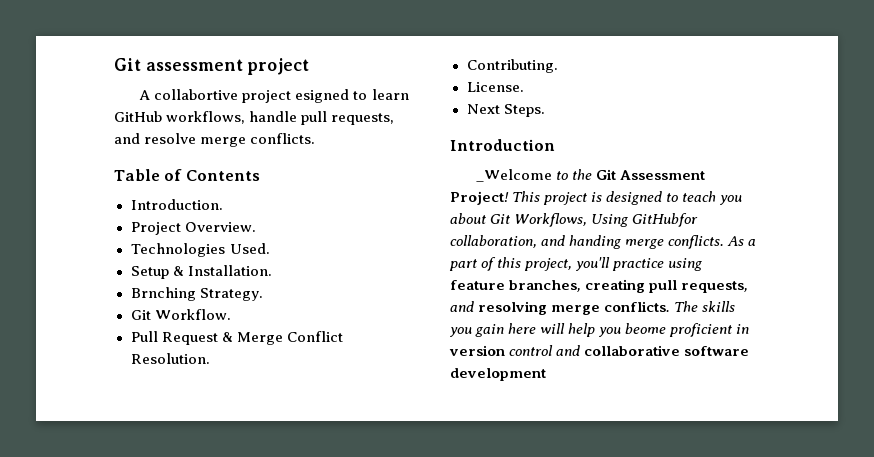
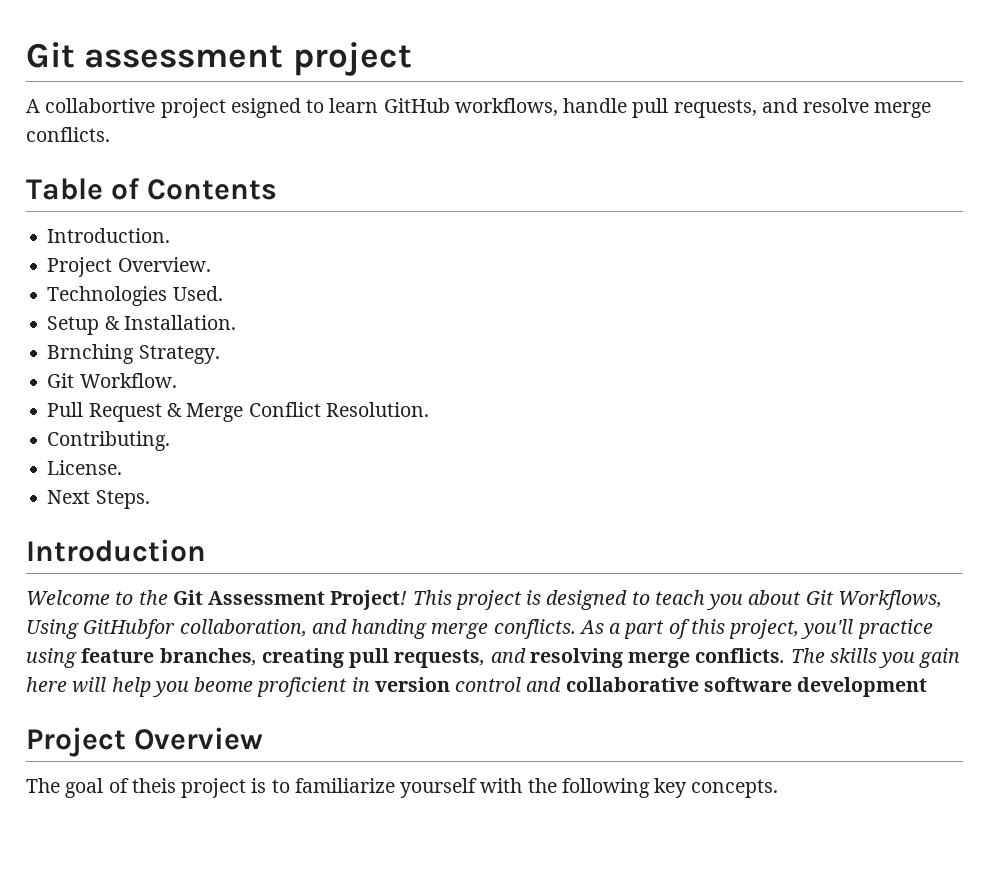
[476,169,553,182] _Welcome -> [26,590,110,605] Welcome
(546, 374) none -> [26,727,264,757] [26,778,779,798] // Project Overview // The goal of theis project is to familiarize yourself with the following key concepts.

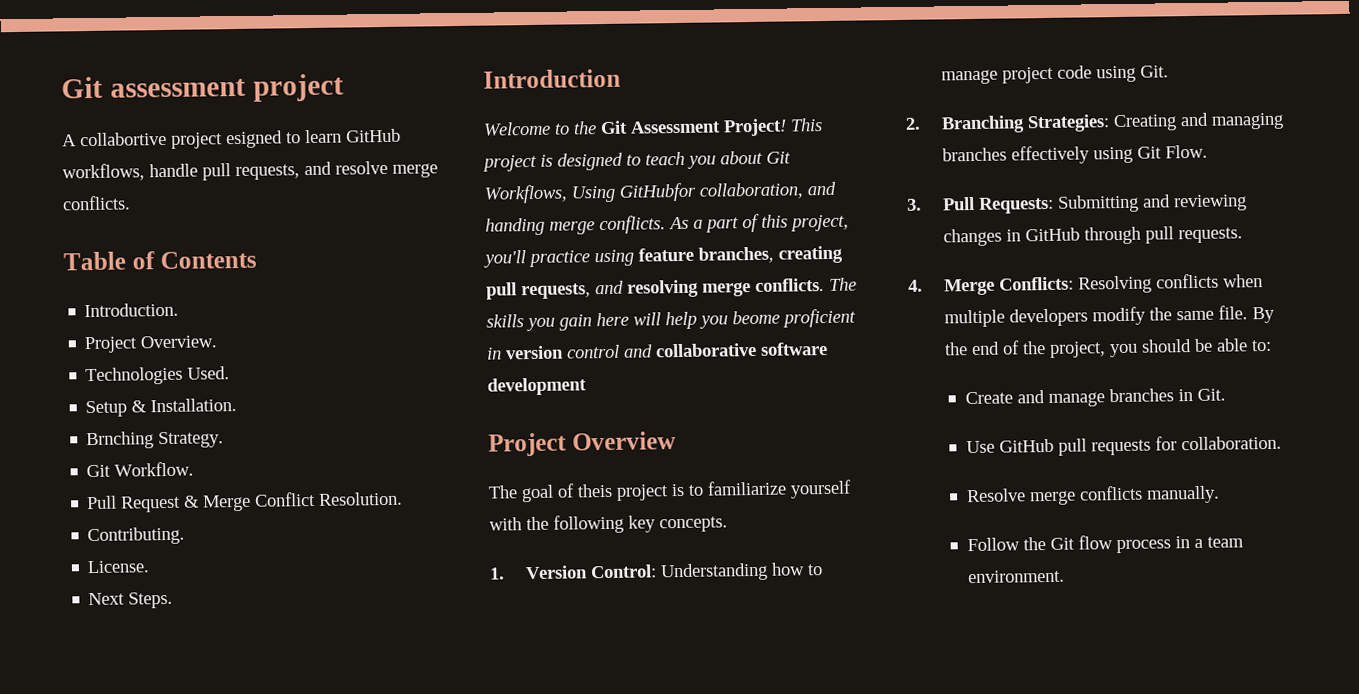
(779, 788) none -> [489,562,823,582] [940,65,1169,85] [905,112,1284,134] [941,144,1208,165] [907,194,1247,214] [942,226,1243,247] [908,273,1263,296] [943,305,1275,328] [943,338,1272,358] [964,388,1226,407] [965,435,1282,456] [965,485,1220,506] [966,535,1244,554] [967,569,1065,584] // 1. Version Control: Understanding how to manage project code using Git. // 2. Branching Strategies: Creating and managing branches effectively using Git Flow. // 3. Pull Requests: Submitting and reviewing changes in GitHub through pull requests. // 4. Merge Conflicts: Resolving conflicts when multiple developers modify the same file. By the end of the project, you should be able to: // Create and manage branches in Git. // Use GitHub pull requests for collaboration. // Resolve merge conflicts manually. // Follow the Git flow process in a team environment.

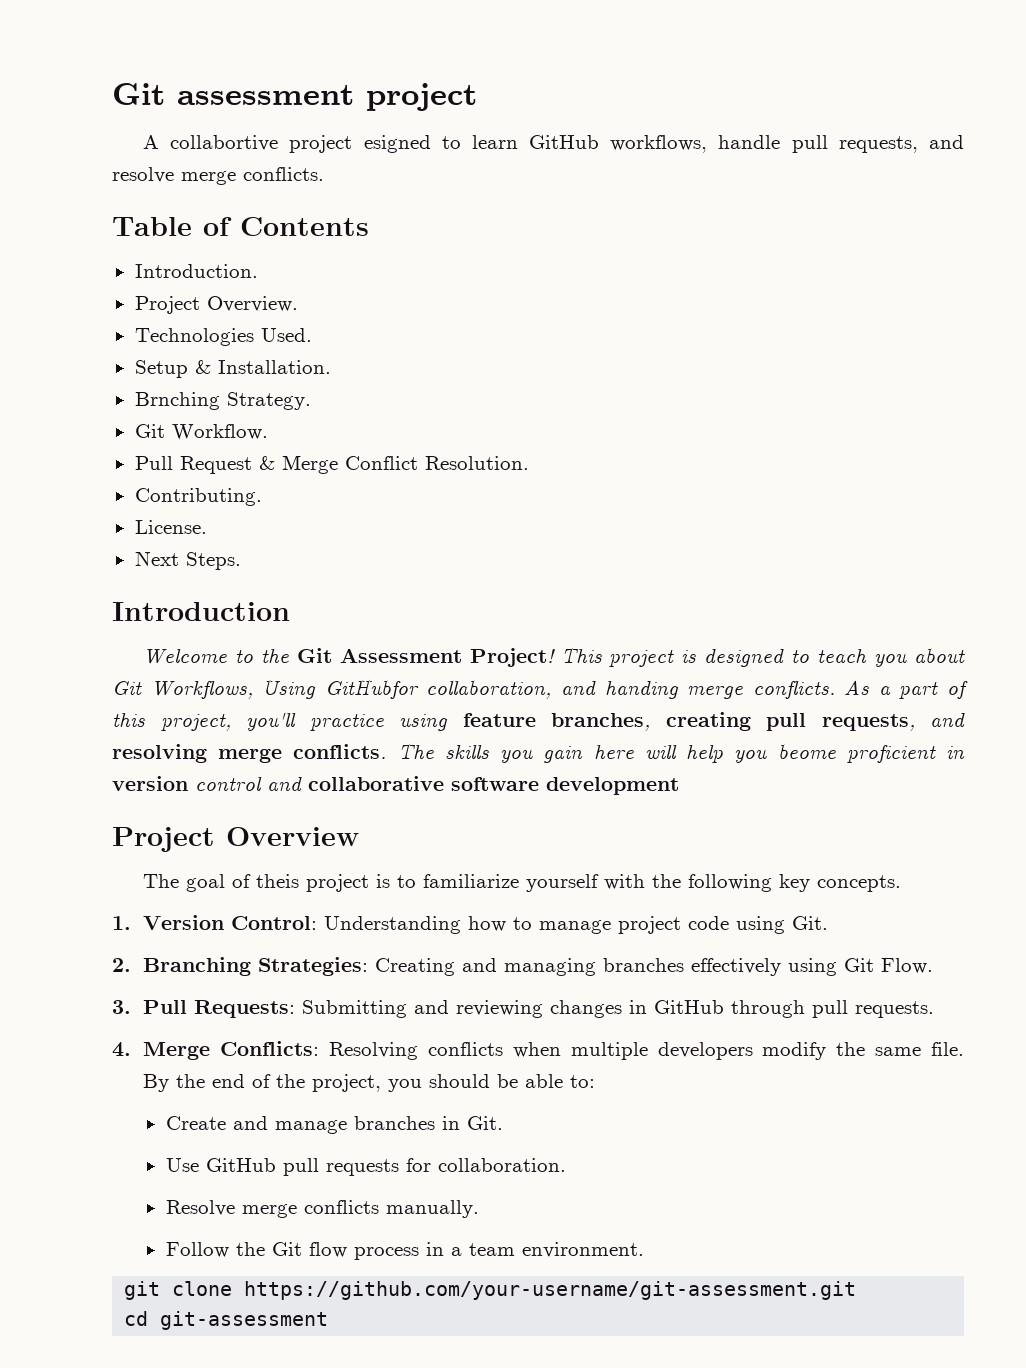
(1065, 576) none -> [124,1281,857,1300] [124,1311,329,1330] // git clone https://github.com/your-username/git-assessment.git // cd git-assessment

